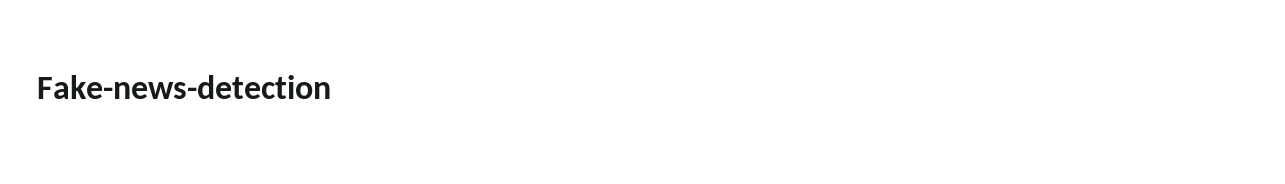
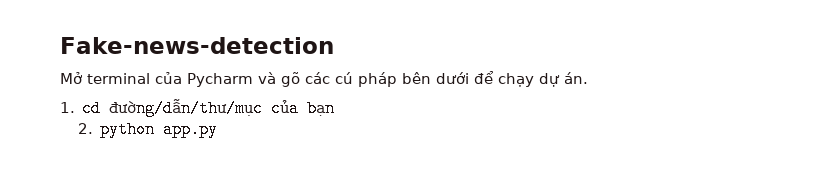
(331, 87) none -> [60,71,588,87] [60,99,336,117] [78,121,219,138] // Mở terminal của Pycharm và gõ các cú pháp bên dưới để chạy dự án. // 1. cd đường/dẫn/thư/mục của bạn // 2. python app.py

